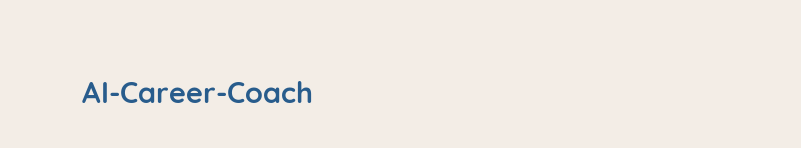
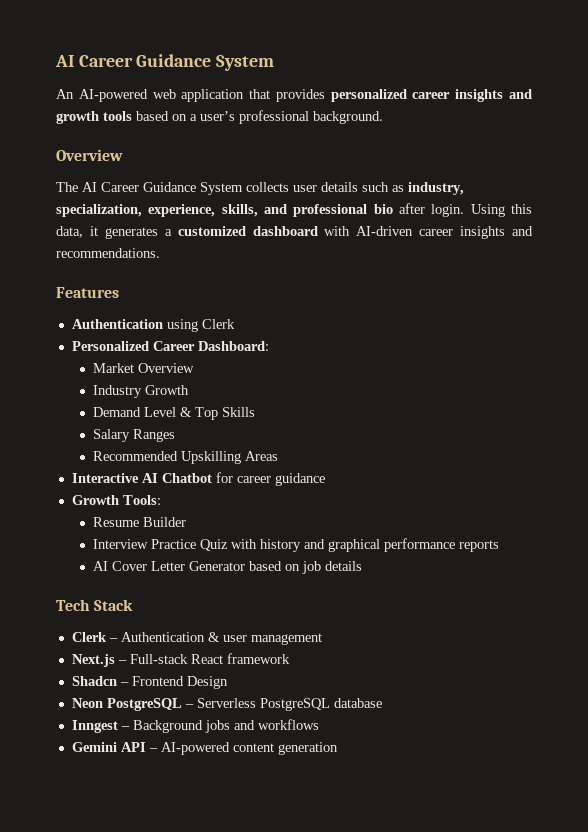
[82,81,313,103] AI-Career-Coach -> [55,54,275,71] [56,89,532,102] [56,110,383,124] [56,149,123,161] [56,182,464,195] [56,203,532,217] [56,226,533,239] [56,248,160,258] [56,287,119,298] [71,319,235,332] [71,341,269,351] [93,363,195,373] [93,385,190,398] [93,407,256,420] [93,429,176,442] [93,451,279,464] [71,472,325,486] [71,495,161,505] [93,517,187,527] [93,538,500,552] [93,561,363,574] [56,599,134,611] [71,632,322,645] [71,653,290,667] [71,676,228,689] [71,698,382,711] [71,719,319,733] [71,742,338,755] AI Career Guidance System // An AI-powered web application that provides personalized career insights and growth tools based on a user’s professional background. // Overview // The AI Career Guidance System collects user details such as industry, specialization, experience, skills, and professional bio after login. Using this data, it generates a customized dashboard with AI-driven career insights and recommendations. // Features // Authentication using Clerk // Personalized Career Dashboard: // Market Overview // Industry Growth // Demand Level & Top Skills // Salary Ranges // Recommended Upskilling Areas // Interactive AI Chatbot for career guidance // Growth Tools: // Resume Builder // Interview Practice Quiz with history and graphical performance reports // AI Cover Letter Generator based on job details // Tech Stack // Clerk – Authentication & user management // Next.js – Full-stack React framework // Shadcn – Frontend Design // Neon PostgreSQL – Serverless PostgreSQL database // Inngest – Background jobs and workflows // Gemini API – AI-powered content generation

